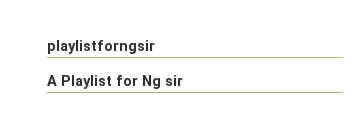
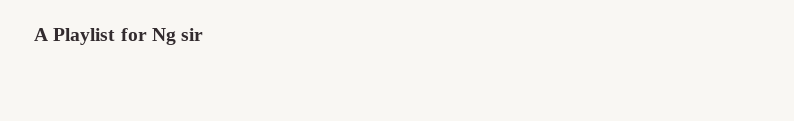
[47,40,155,54] playlistforngsir // -> (34, 34) none

